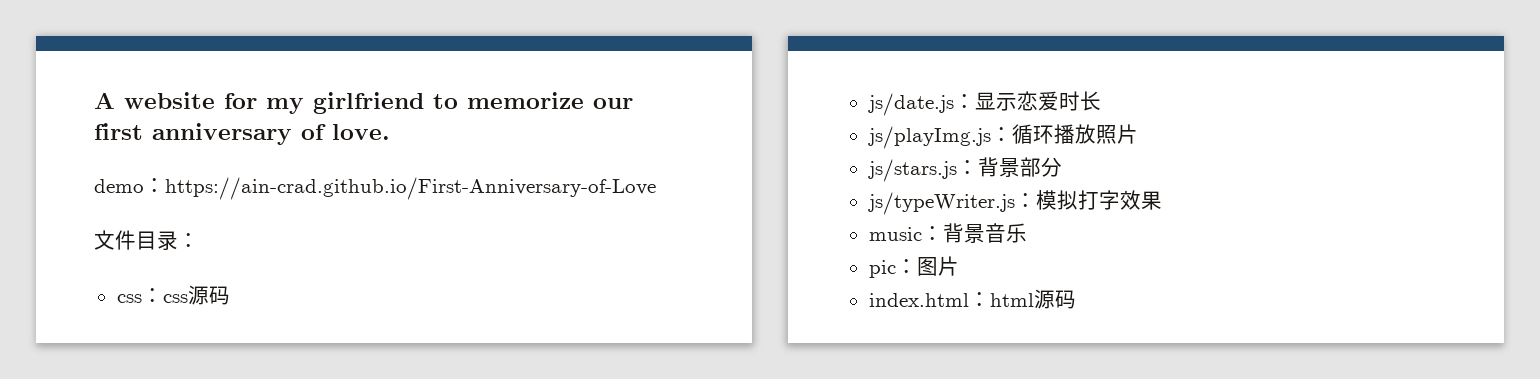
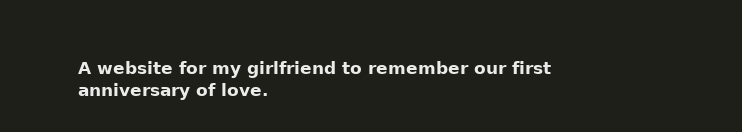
[467,92,584,109] memorize -> [368,61,469,74] remember
[94,177,656,200] [94,230,199,250] [116,285,230,305] [867,91,1101,116] [867,124,1138,149] [867,157,1062,182] [867,190,1162,215] [868,223,1027,243] [868,256,959,278] [868,289,1076,309] // demo：https://ain-crad.github.io/First-Anniversary-of-Love // 文件目录： // css：css源码 // js/date.js：显示恋爱时长 // js/playImg.js：循环播放照片 // js/stars.js：背景部分 // js/typeWriter.js：模拟打字效果 // music：背景音乐 // pic：图片 // index.html：html源码 -> (268, 89) none

